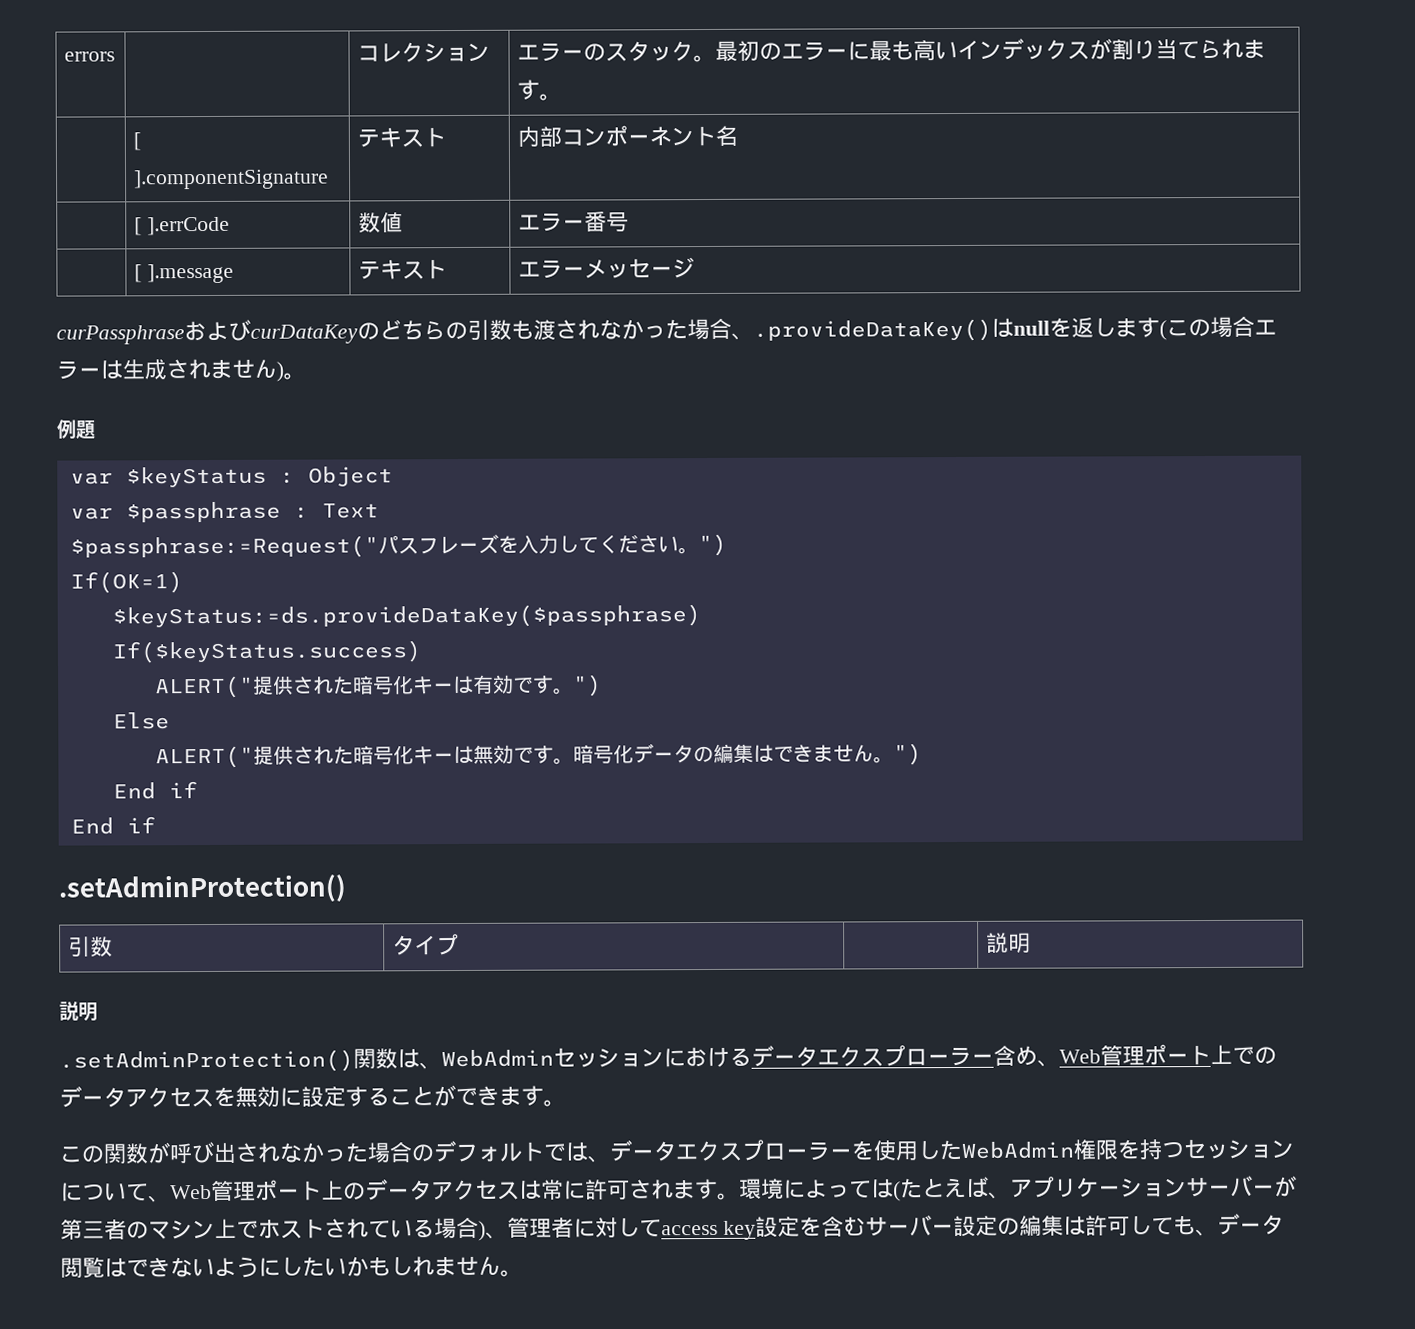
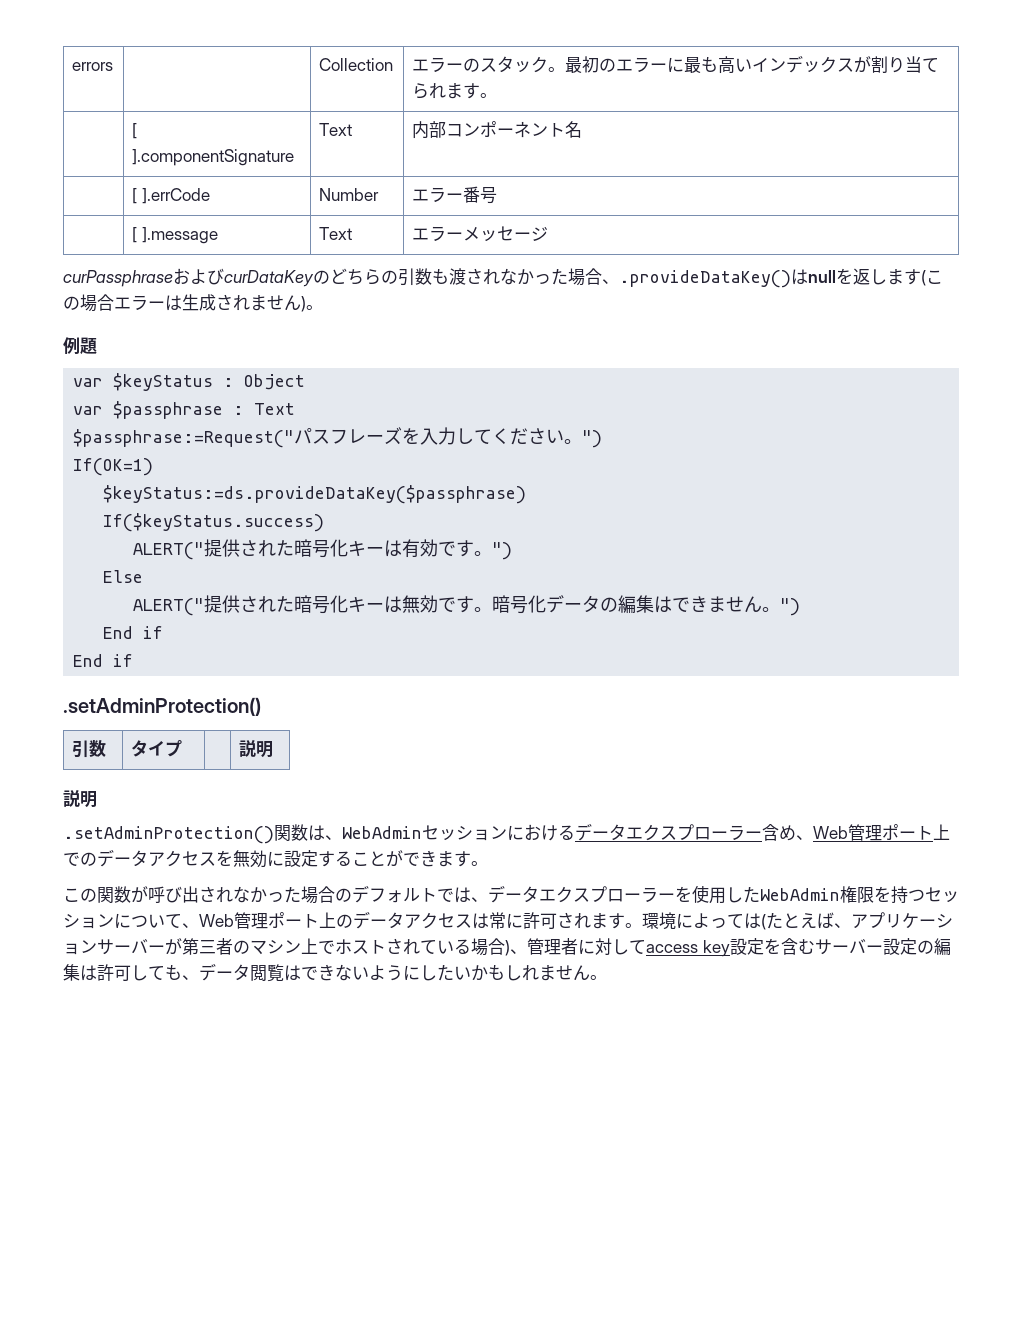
[357,42,491,63] コレクション -> [319,58,394,71] Collection
[357,127,447,148] テキスト -> [319,123,353,136] Text
[358,212,404,234] 数値 -> [319,188,380,201] Number
[358,259,448,280] テキスト -> [319,227,353,240] Text

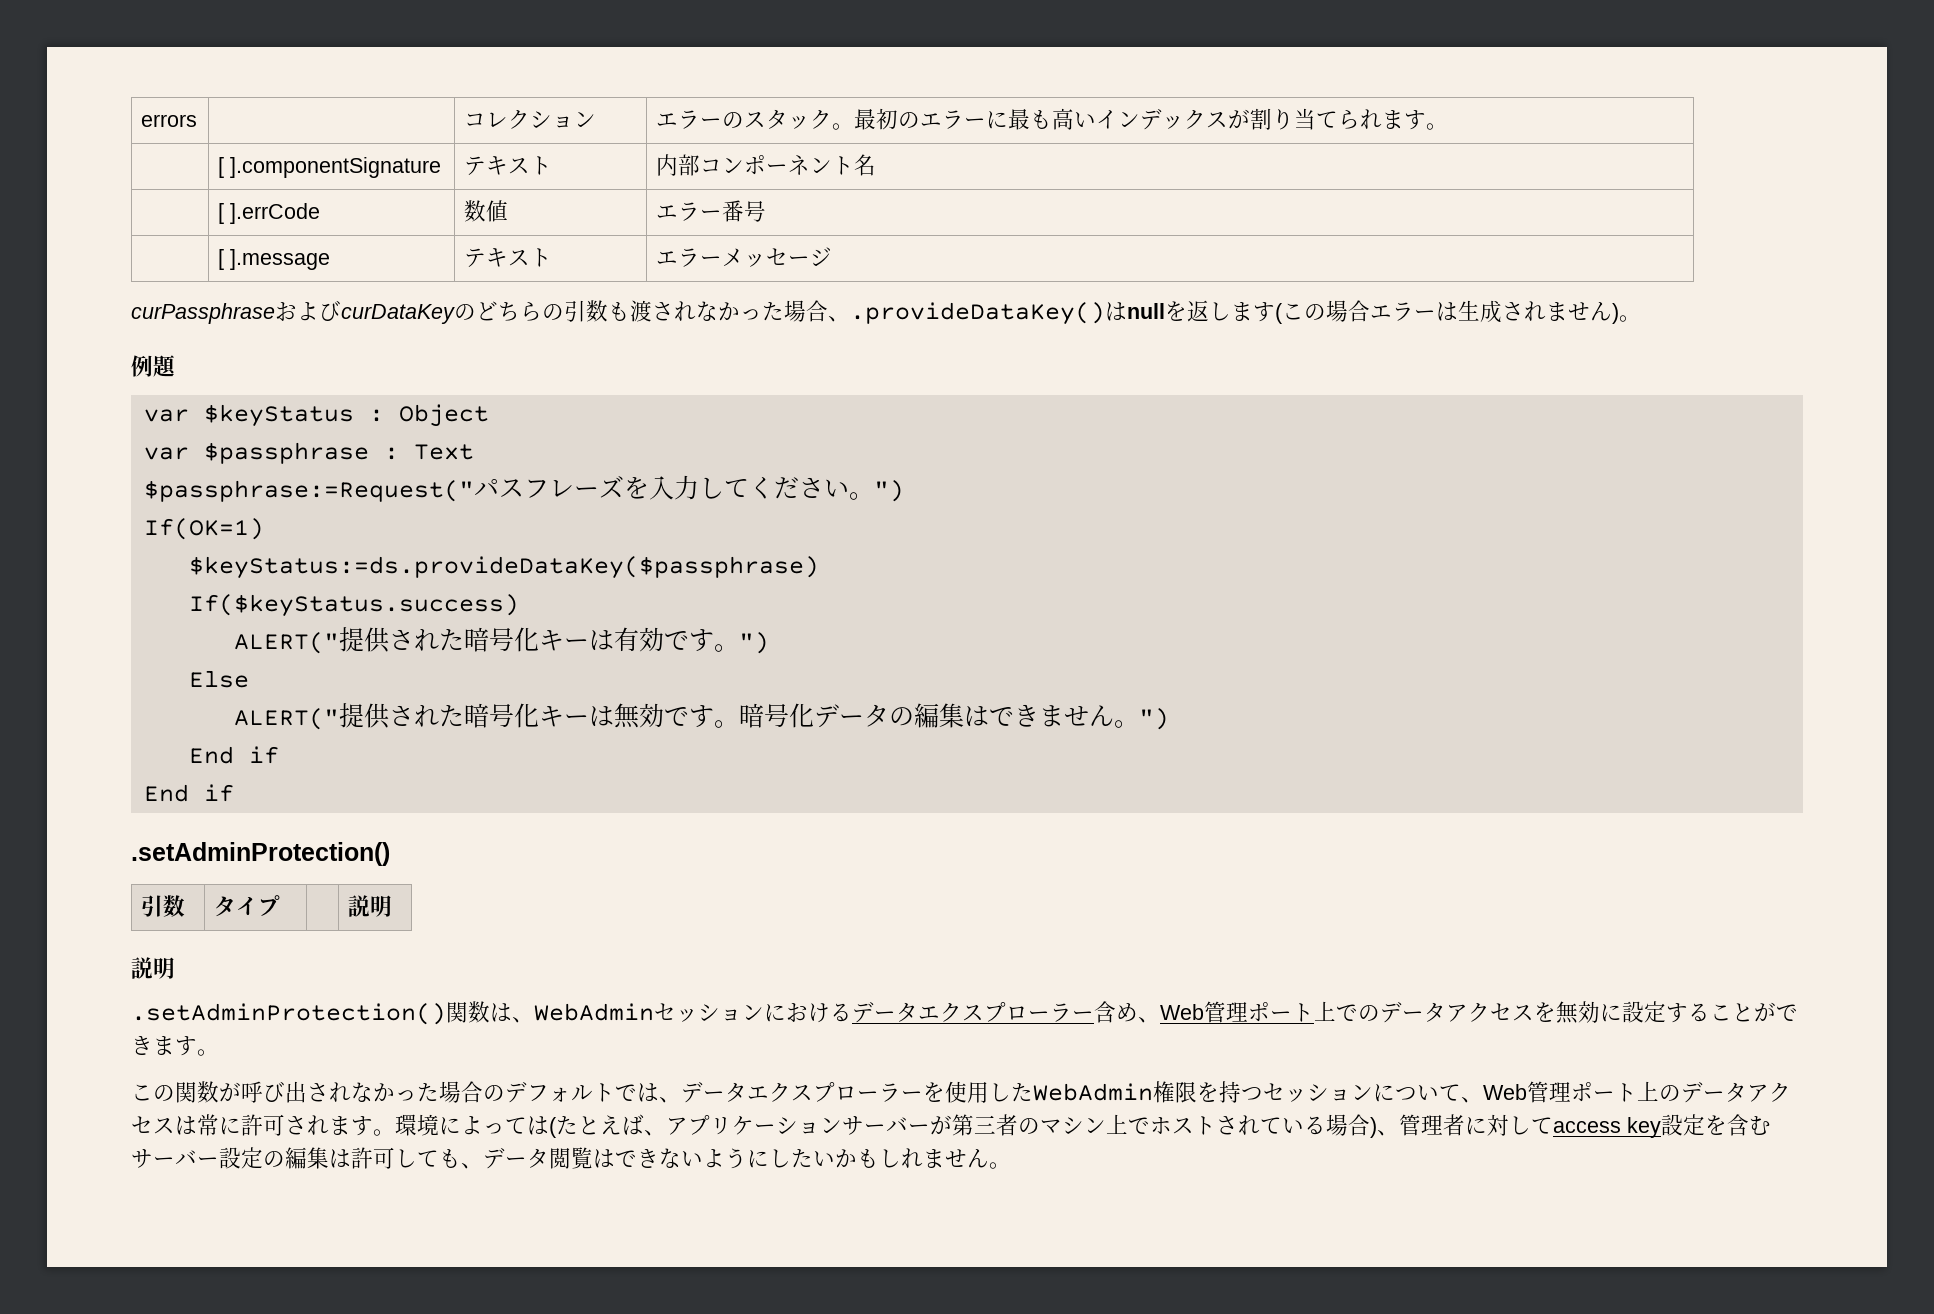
[319,58,394,71] Collection -> [464,110,597,129] コレクション
[319,123,353,136] Text -> [464,156,553,175] テキスト
[319,188,380,201] Number -> [464,200,509,222] 数値
[319,227,353,240] Text -> [464,248,553,267] テキスト

